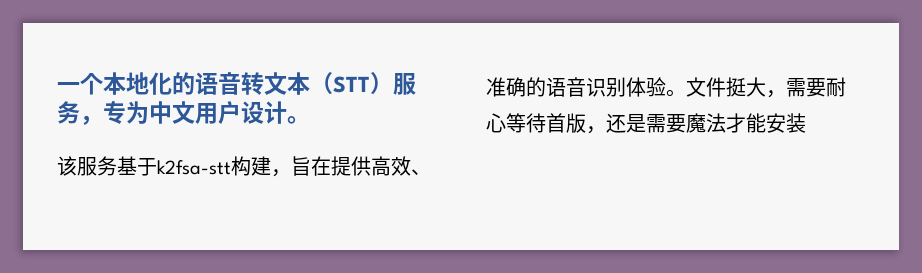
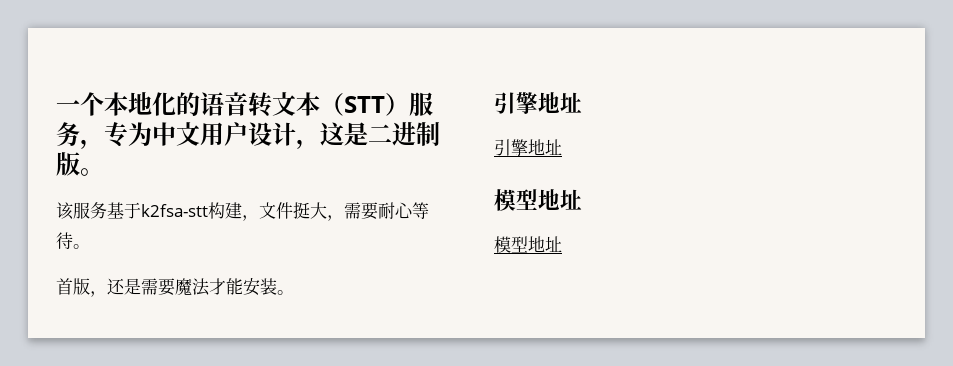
(287, 112) none -> [296,122,440,149] [56,152,80,176] ，这是二进制版
[291,156,431,176] [486,77,686,97] 旨在提供高效、准确的语音识别体验。 -> (259, 218) none
(546, 123) none -> [73,244,90,249] 。 //
(806, 123) none -> [277,290,294,295] [494,92,582,114] [494,139,562,156] [494,189,582,211] [494,236,562,253] 。 // 引擎地址 // 引擎地址 // 模型地址 // 模型地址

